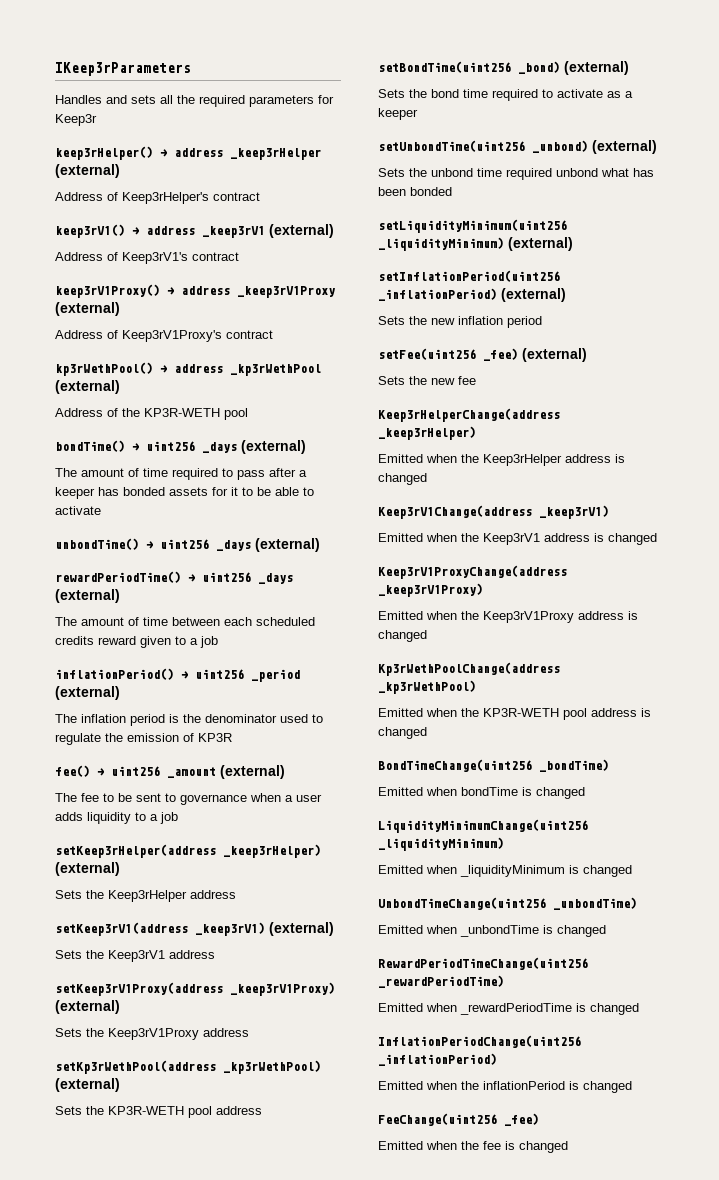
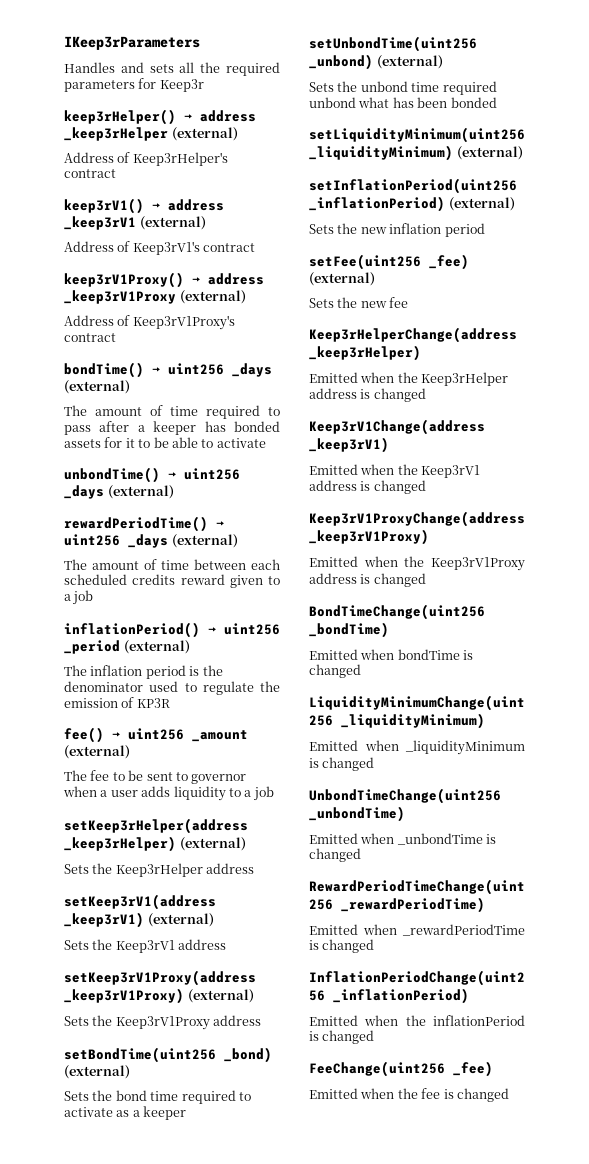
[55,362,321,376] [55,380,120,394] [55,408,248,420] // kp3rWethPool() → address _kp3rWethPool (external) // Address of the KP3R-WETH pool -> (116, 337) none
[180,794,247,805] governance -> [191,774,247,784] governor
[55,1060,321,1074] [55,1078,120,1092] [55,1106,262,1118] // setKp3rWethPool(address _kp3rWethPool) (external) // Sets the KP3R-WETH pool address -> (262, 1020) none
[378,662,560,676] [378,680,476,694] [378,708,651,720] [378,727,427,739] // Kp3rWethPoolChange(address _kp3rWethPool) // Emitted when the KP3R-WETH pool address is changed -> (426, 580) none

